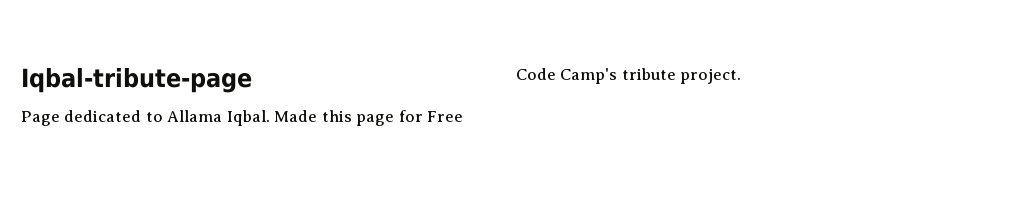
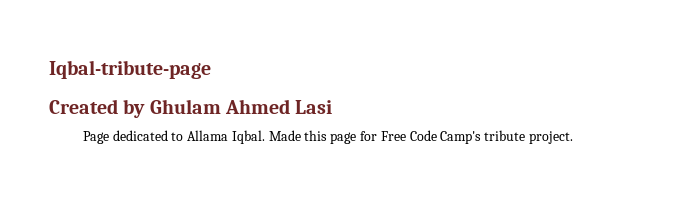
(252, 80) none -> [49,99,333,118] // Created by Ghulam Ahmed Lasi

